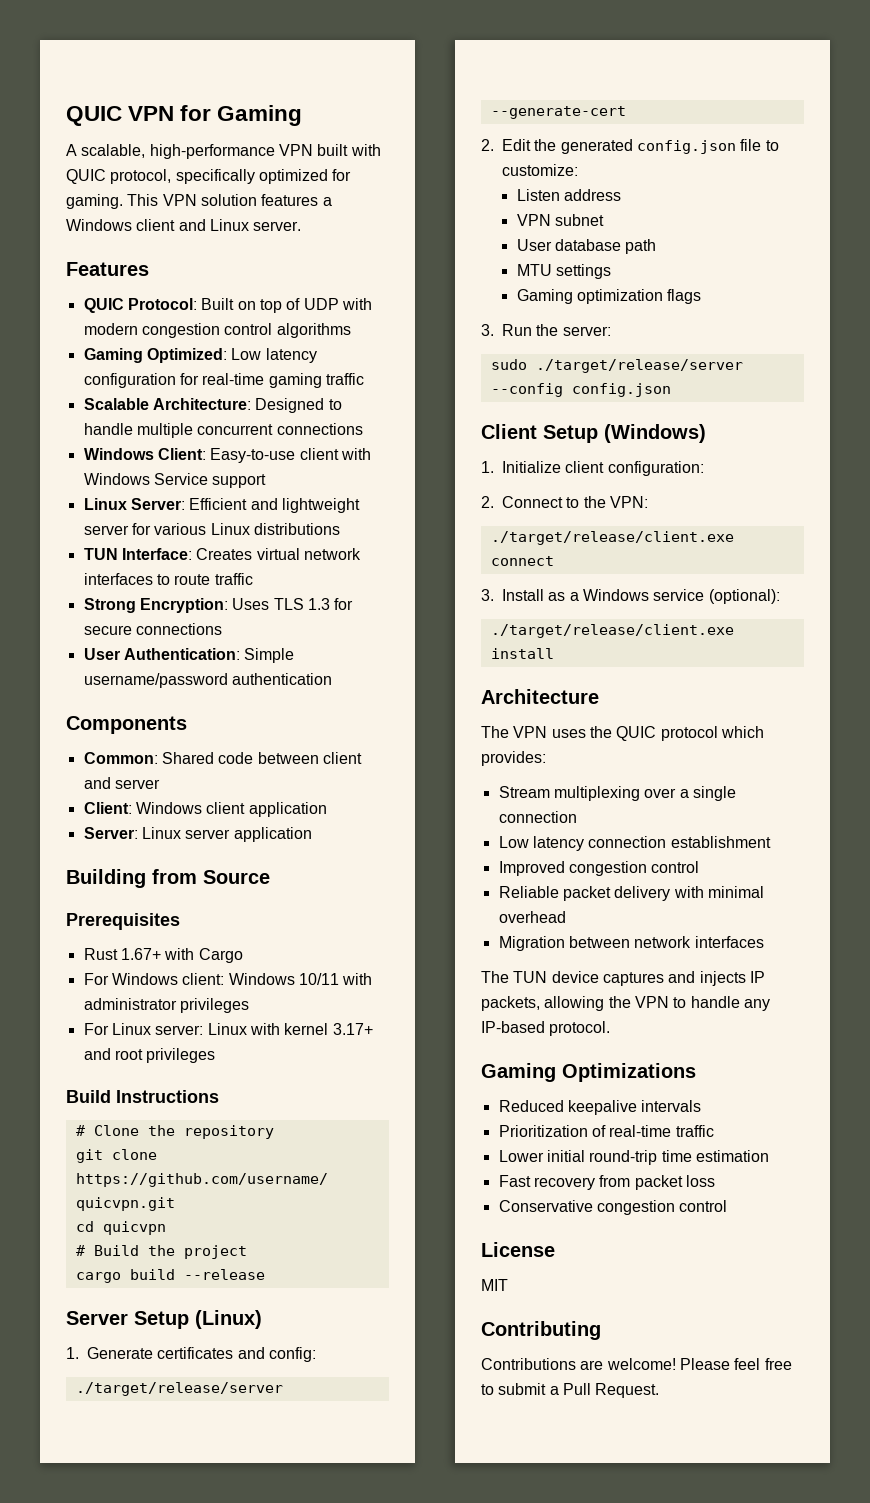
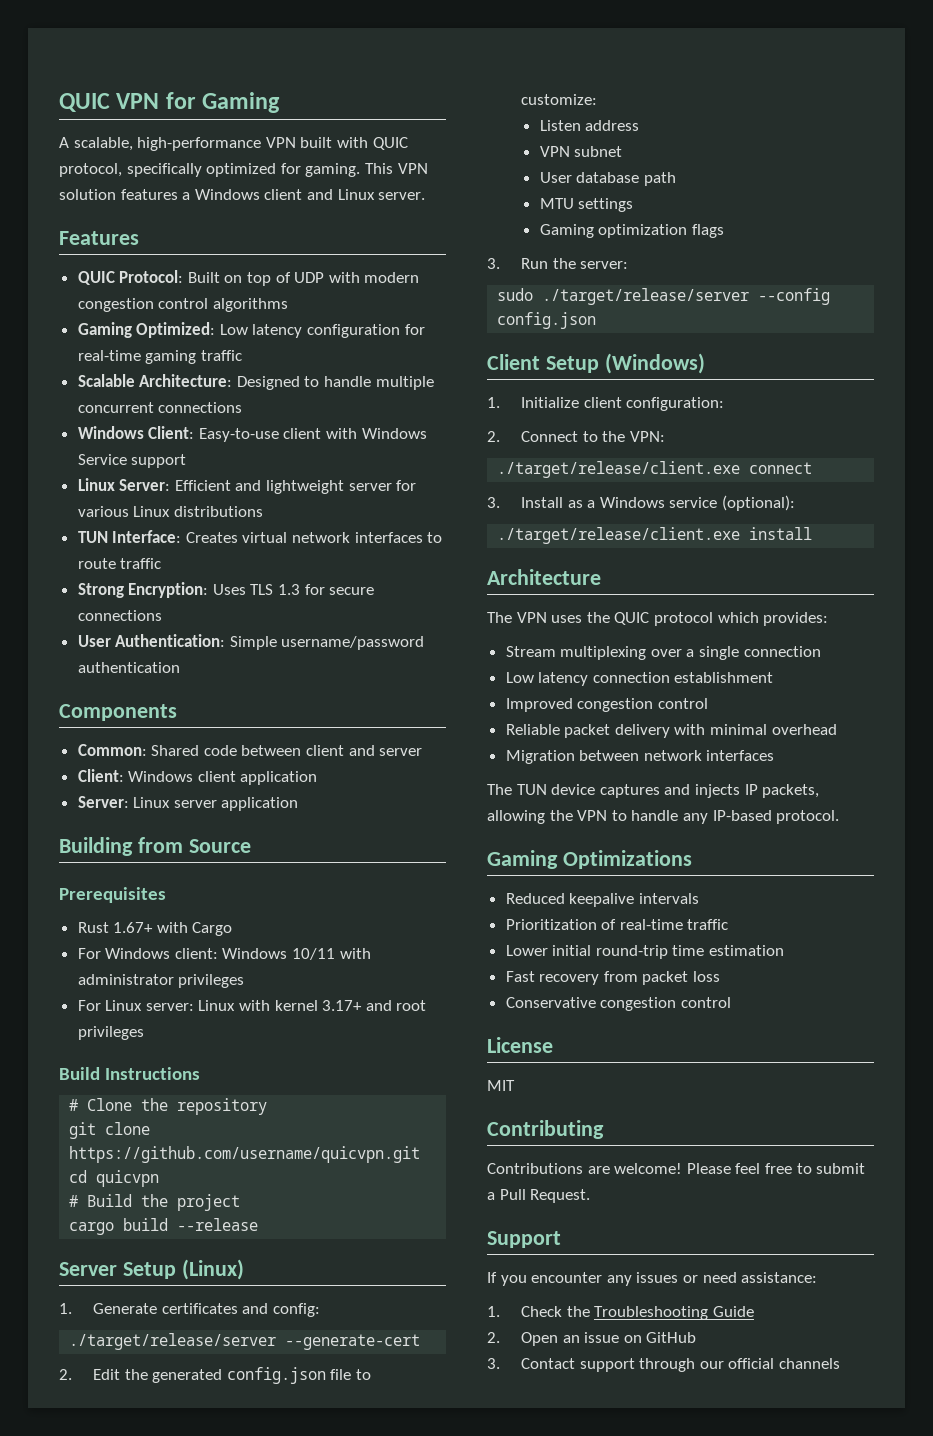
(660, 1390) none -> [487,1231,561,1248] [487,1272,818,1286] [487,1306,754,1320] [487,1332,697,1346] [487,1358,840,1372] // Support // If you encounter any issues or need assistance: // 1. Check the Troubleshooting Guide // 2. Open an issue on GitHub // 3. Contact support through our official channels

